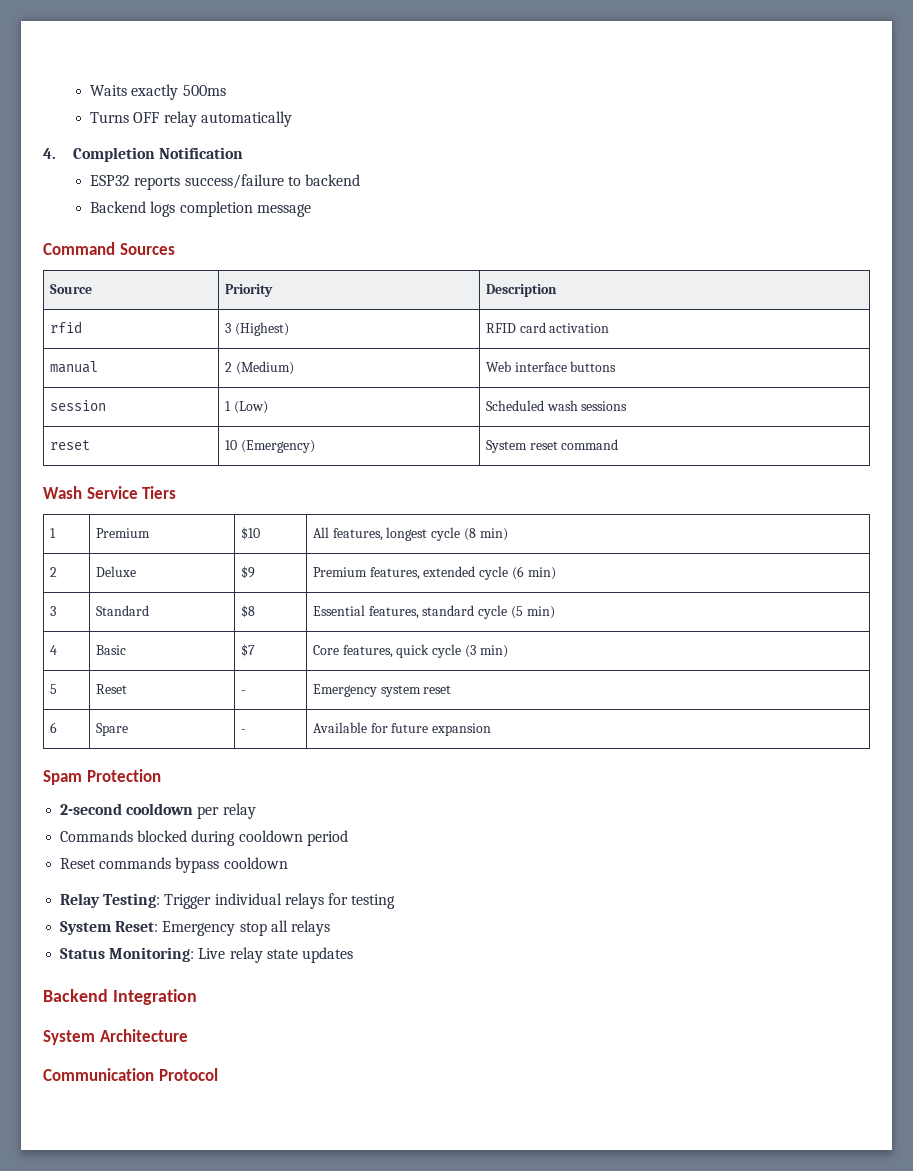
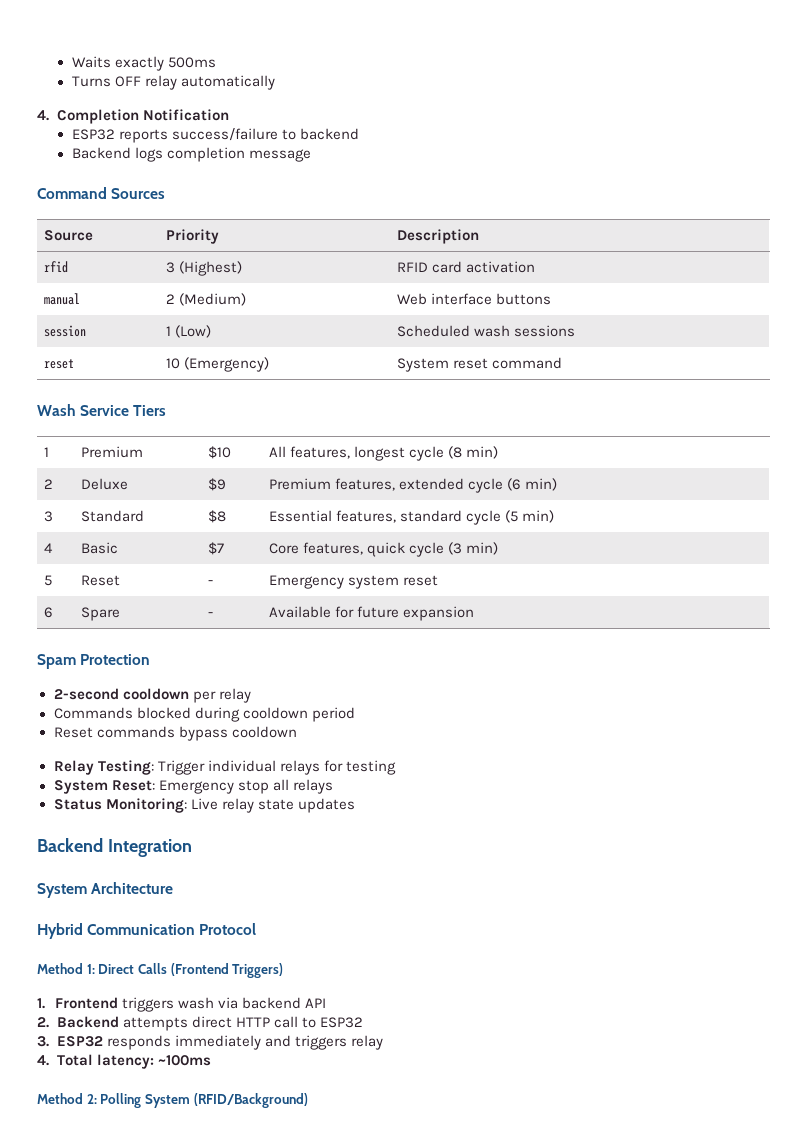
(188, 1035) none -> [37,923,83,939] Hybrid
(218, 1074) none -> [37,963,284,978] [37,997,327,1012] [37,1016,363,1031] [37,1035,383,1050] [37,1054,211,1069] [37,1093,308,1108] // Method 1: Direct Calls (Frontend Triggers) // 1. Frontend triggers wash via backend API // 2. Backend attempts direct HTTP call to ESP32 // 3. ESP32 responds immediately and triggers relay // 4. Total latency: ~100ms // Method 2: Polling System (RFID/Background)

